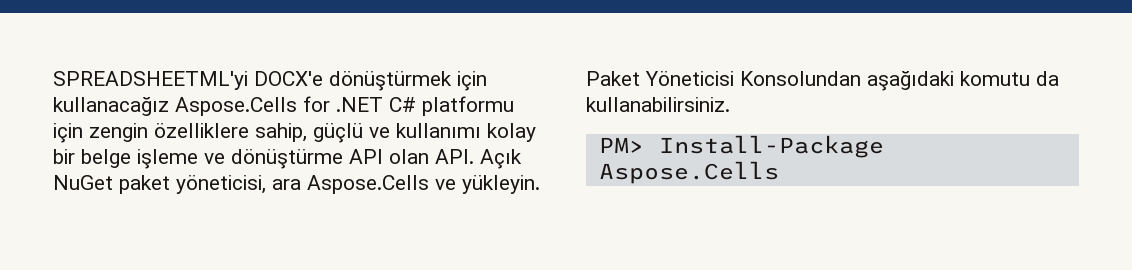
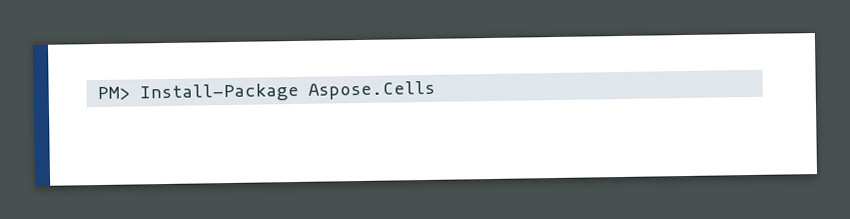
[53,71,487,91] [53,96,514,116] [53,123,536,143] [53,149,522,169] [53,175,540,194] [586,71,1059,91] [586,97,730,112] SPREADSHEETML'yi DOCX'e dönüştürmek için kullanacağız Aspose.Cells for .NET C# platformu için zengin özelliklere sahip, güçlü ve kullanımı kolay bir belge işleme ve dönüştürme API olan API. Açık NuGet paket yöneticisi, ara Aspose.Cells ve yükleyin. Paket Yöneticisi Konsolundan aşağıdaki komutu da kullanabilirsiniz. // -> (97, 93) none

